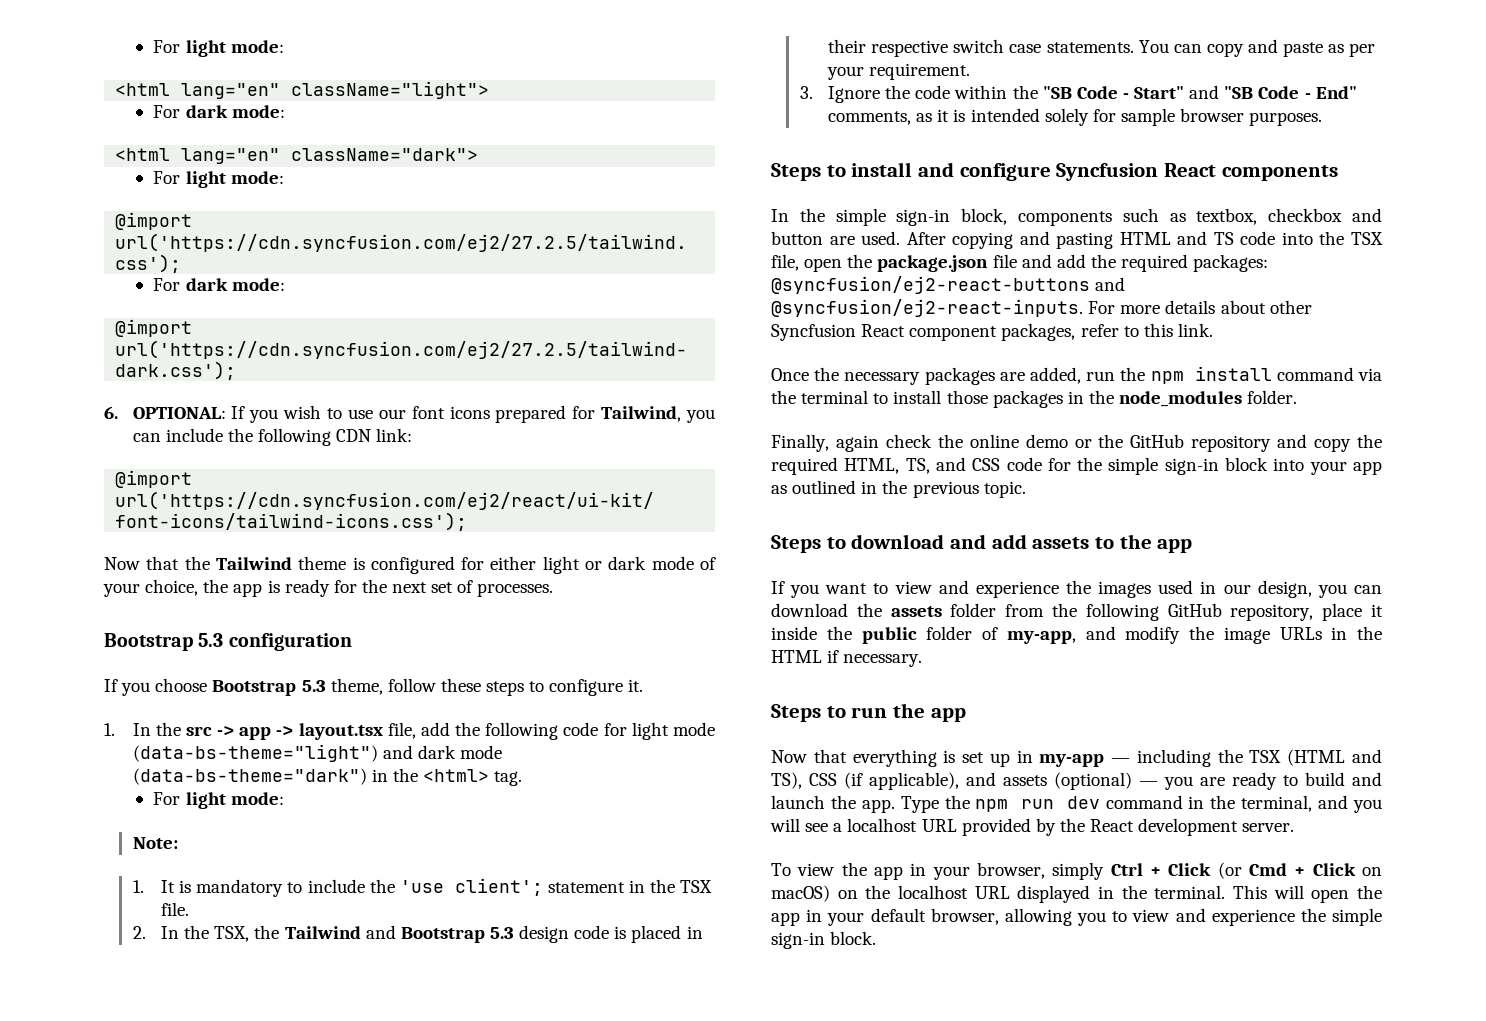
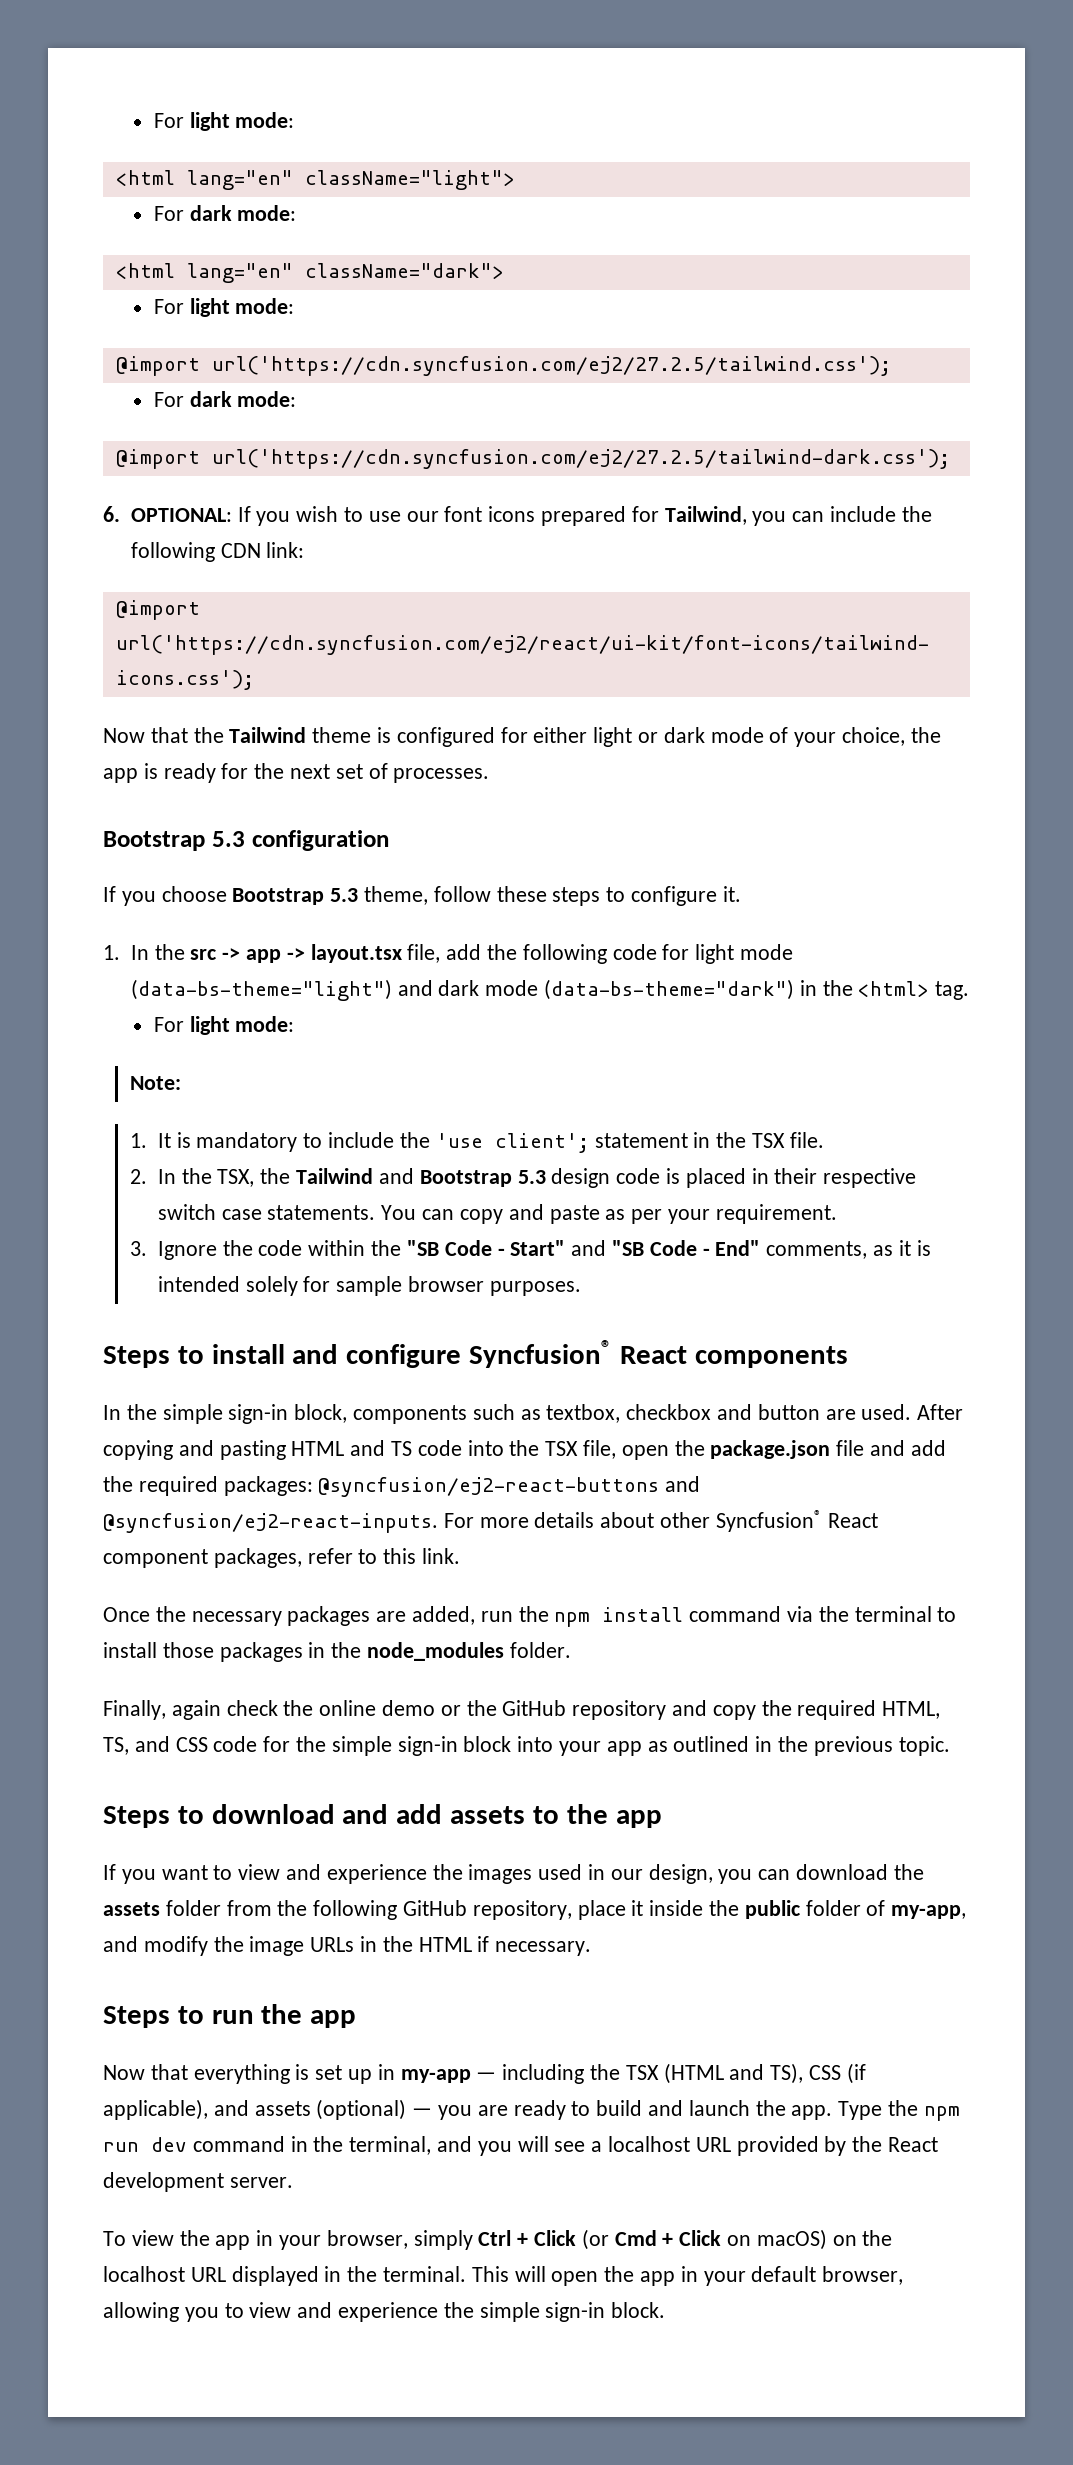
[1056,163,1159,181] Syncfusion -> [469,1340,613,1368] Syncfusion®
[771,324,856,341] Syncfusion -> [715,1510,822,1532] Syncfusion®

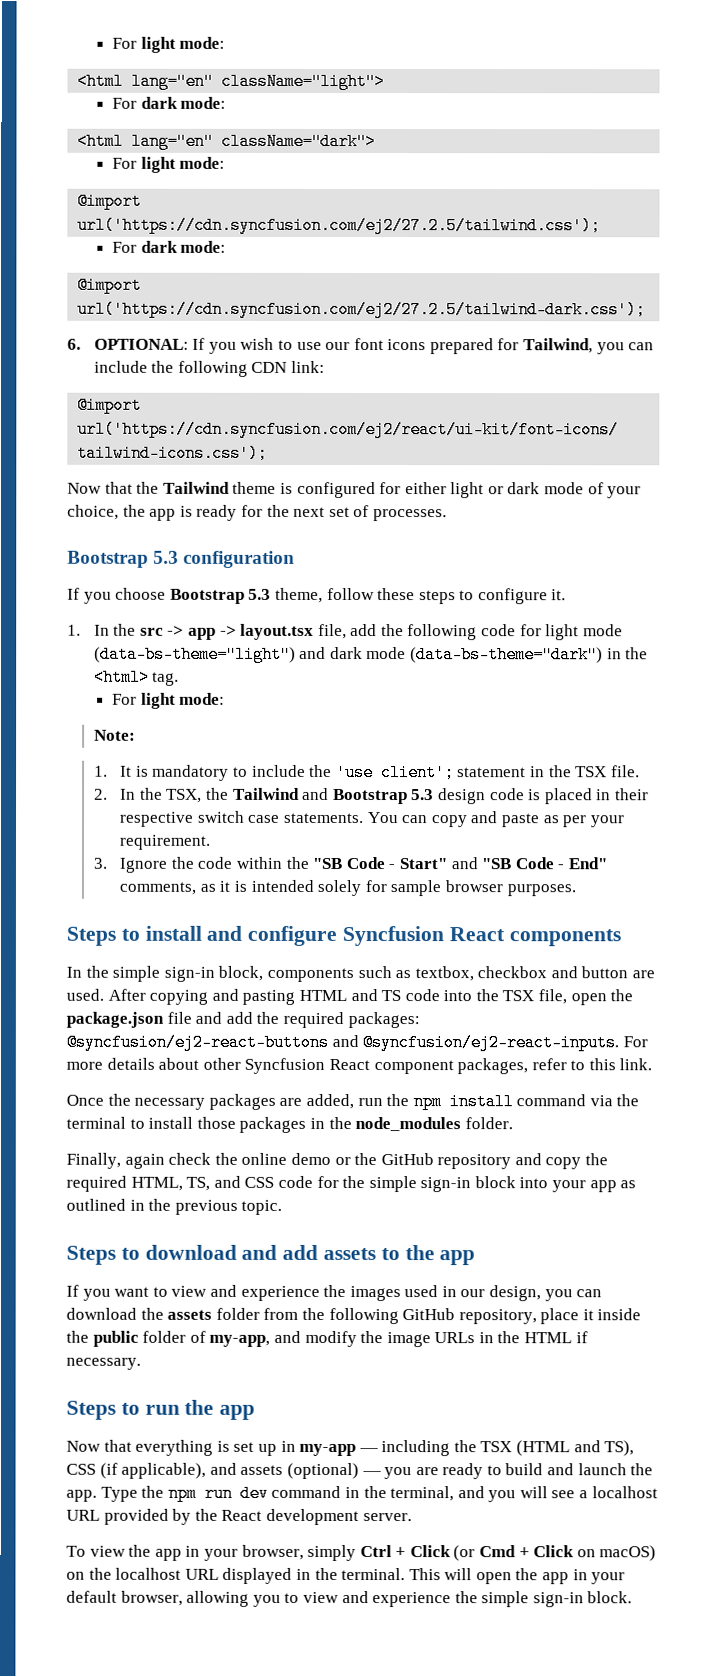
[469,1340,613,1368] Syncfusion® -> [342,925,445,947] Syncfusion
[715,1510,822,1532] Syncfusion® -> [244,1057,326,1074] Syncfusion

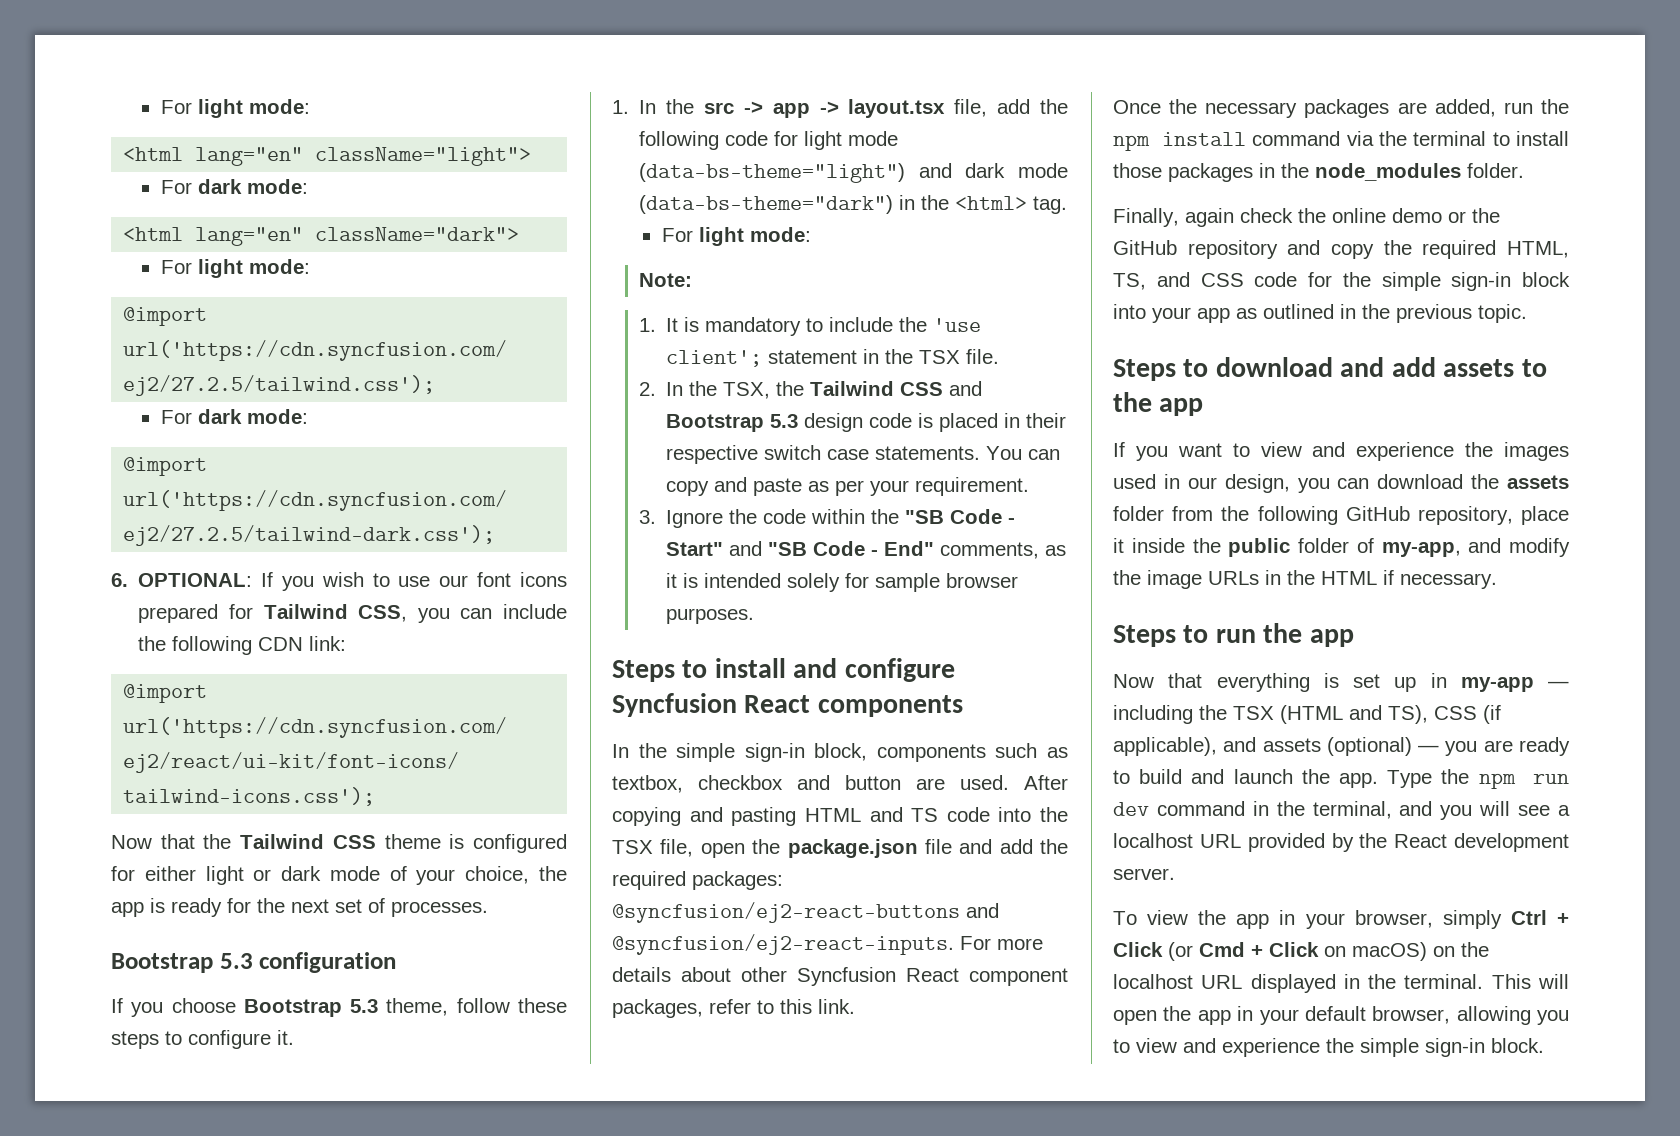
[523,338,594,354] Tailwind, -> [263,604,408,622] Tailwind CSS,
(230, 487) none -> [332,835,376,849] CSS
(300, 793) none -> [900,382,944,396] CSS

